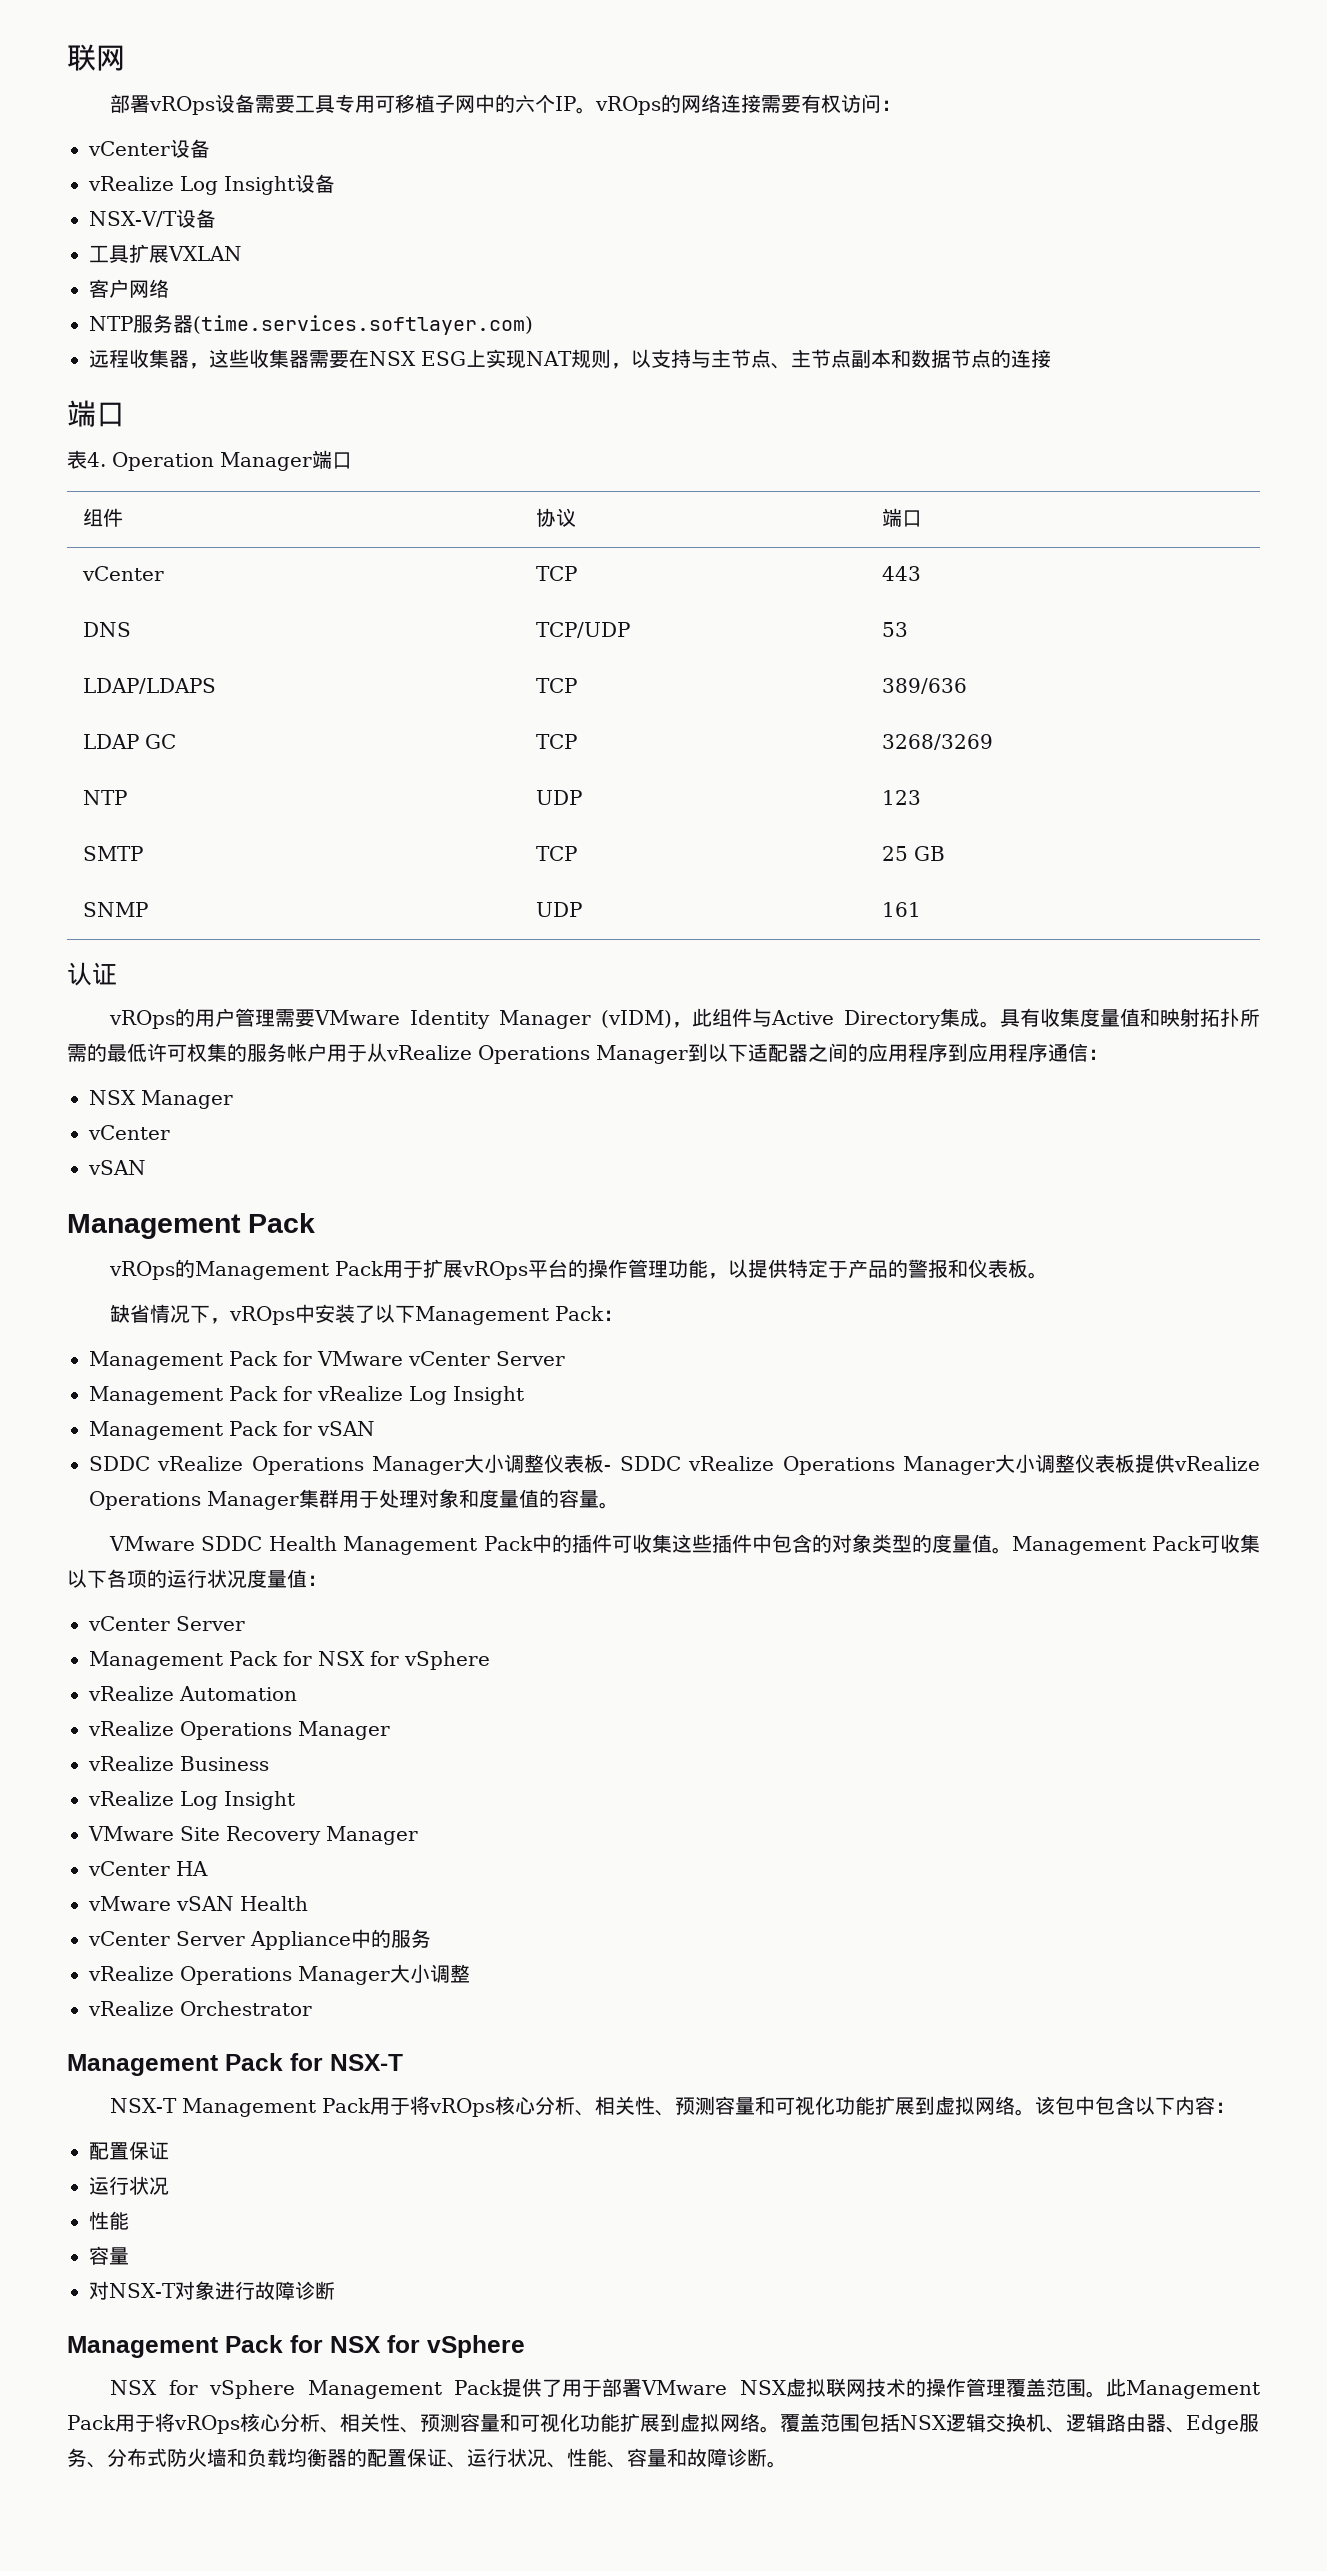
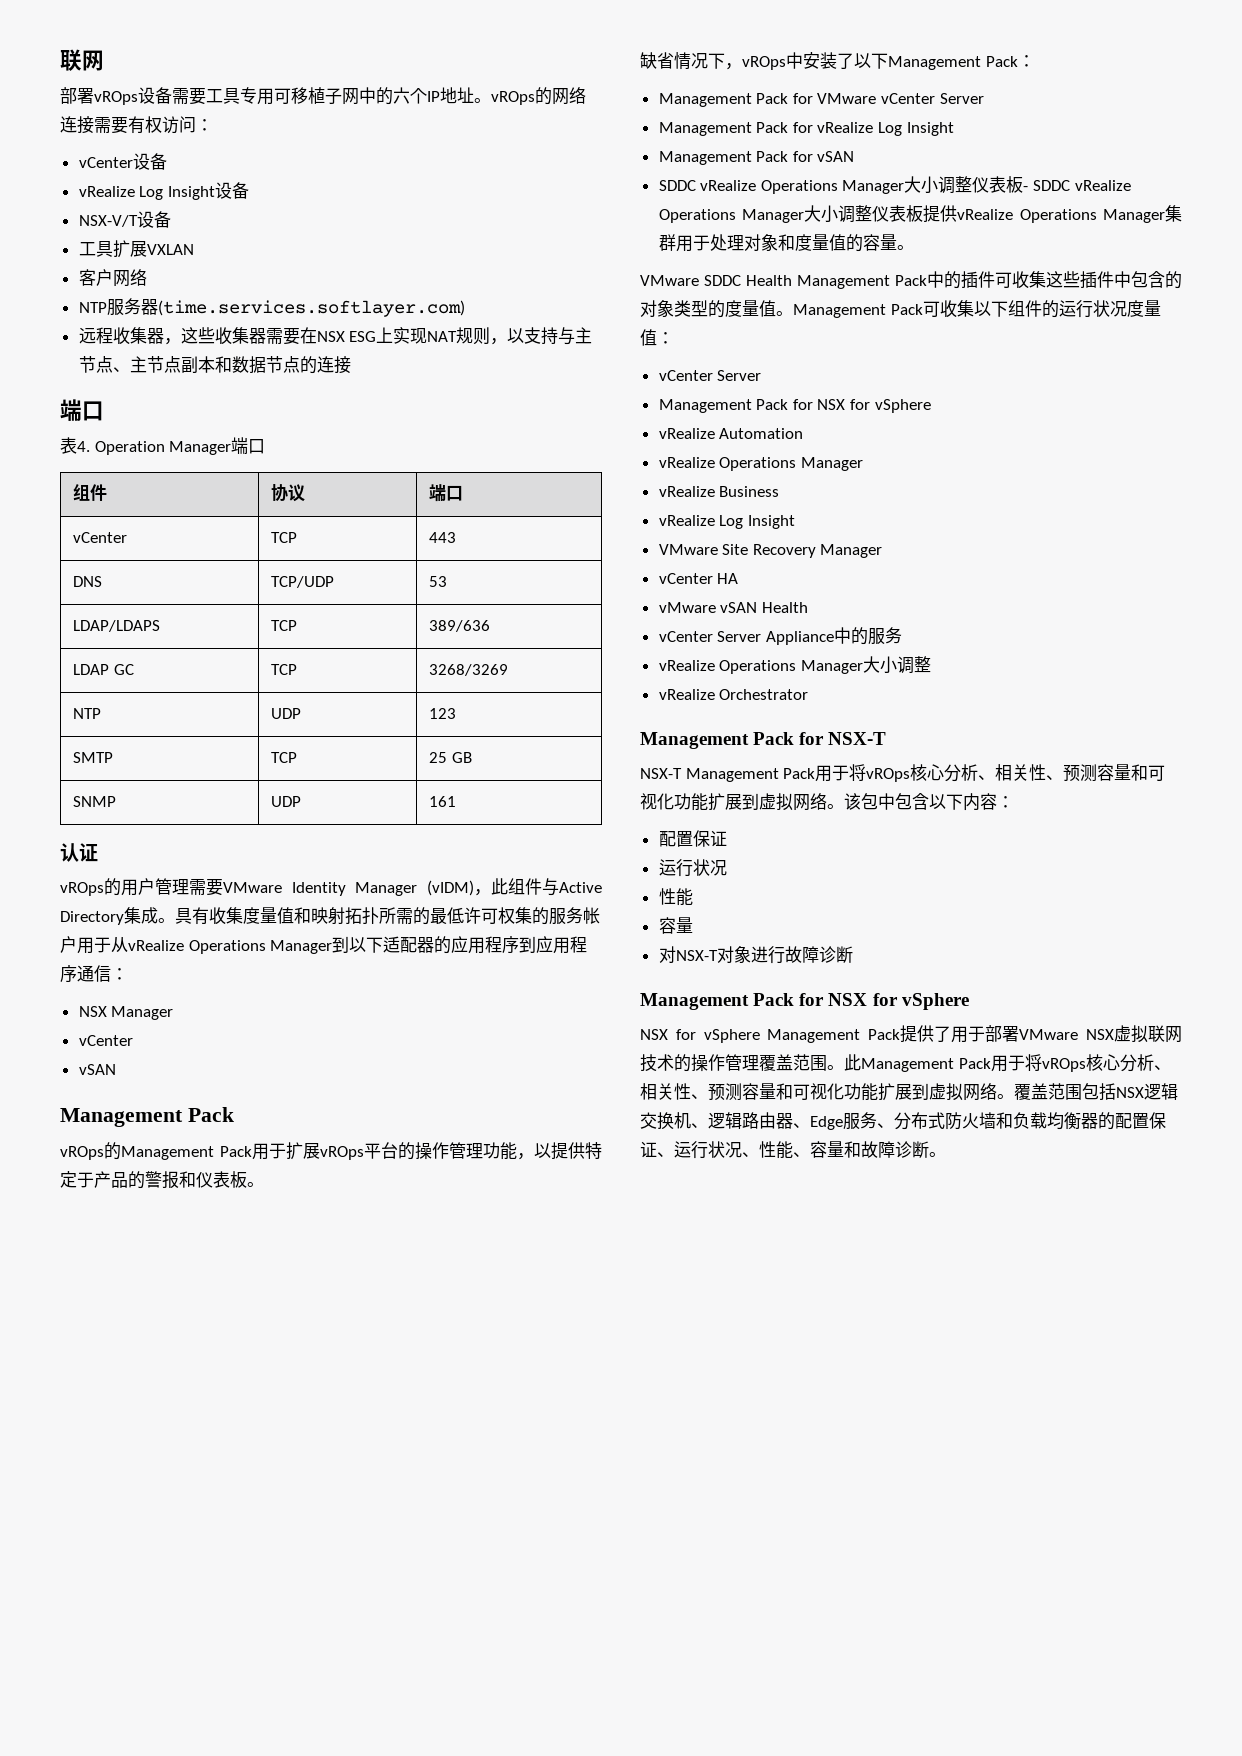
(576, 103) none -> [440,87,474,104] 地址
[808,1043,848,1062] 之间 -> (435, 945) none
[107,1569,147,1588] 各项 -> [1007,300,1042,317] 组件

